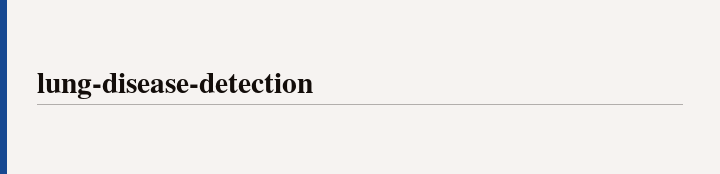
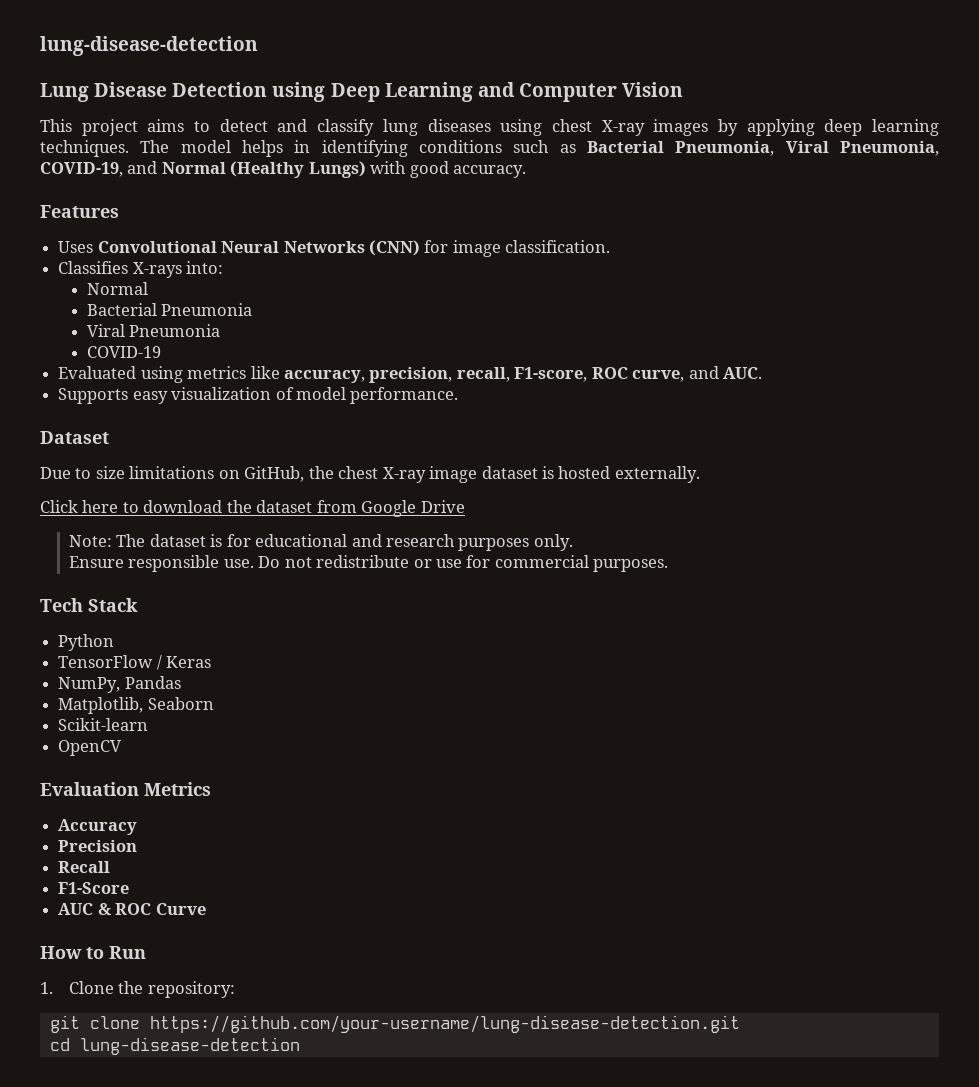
[37,73,313,99] lung-disease-detection -> [40,36,258,56] [40,82,684,102] [40,119,939,136] [40,140,940,157] [40,161,527,178] [40,205,119,218] [58,240,611,257] [58,261,224,278] [86,282,148,295] [86,303,253,316] [86,324,221,337] [86,346,161,358] [58,366,763,383] [58,387,459,404] [40,431,109,444] [40,466,700,483] [40,500,465,517] [68,534,573,551] [68,555,669,572] [40,598,138,612] [58,634,115,651] [58,655,212,670] [58,676,181,693] [58,697,214,714] [58,718,149,731] [58,740,123,756] [40,782,211,796] [58,819,138,835] [58,840,138,852] [58,861,111,873] [58,882,130,894] [58,903,206,915] [40,946,146,959] [40,981,235,998] [49,1015,740,1033] [49,1037,300,1055] lung-disease-detection // Lung Disease Detection using Deep Learning and Computer Vision // This project aims to detect and classify lung diseases using chest X-ray images by applying deep learning techniques. The model helps in identifying conditions such as Bacterial Pneumonia, Viral Pneumonia, COVID-19, and Normal (Healthy Lungs) with good accuracy. // Features // Uses Convolutional Neural Networks (CNN) for image classification. // Classifies X-rays into: // Normal // Bacterial Pneumonia // Viral Pneumonia // COVID-19 // Evaluated using metrics like accuracy, precision, recall, F1-score, ROC curve, and AUC. // Supports easy visualization of model performance. // Dataset // Due to size limitations on GitHub, the chest X-ray image dataset is hosted externally. // Click here to download the dataset from Google Drive // Note: The dataset is for educational and research purposes only. // Ensure responsible use. Do not redistribute or use for commercial purposes. // Tech Stack // Python // TensorFlow / Keras // NumPy, Pandas // Matplotlib, Seaborn // Scikit-learn // OpenCV // Evaluation Metrics // Accuracy // Precision // Recall // F1-Score // AUC & ROC Curve // How to Run // 1. Clone the repository: // git clone https://github.com/your-username/lung-disease-detection.git // cd lung-disease-detection

